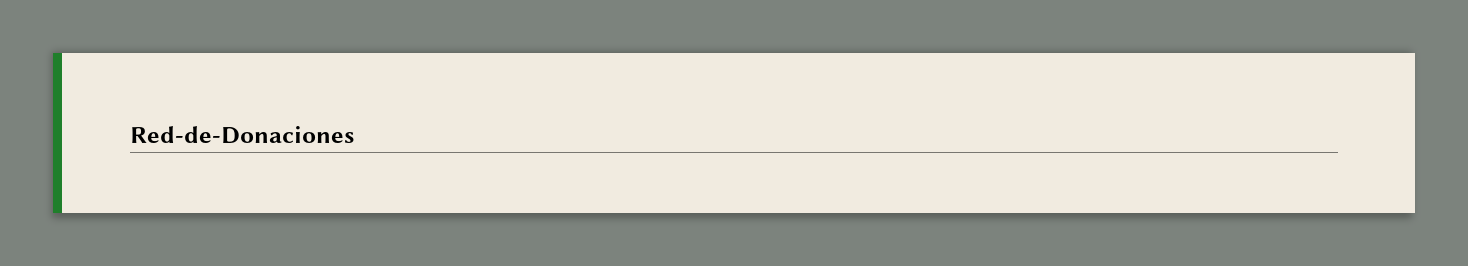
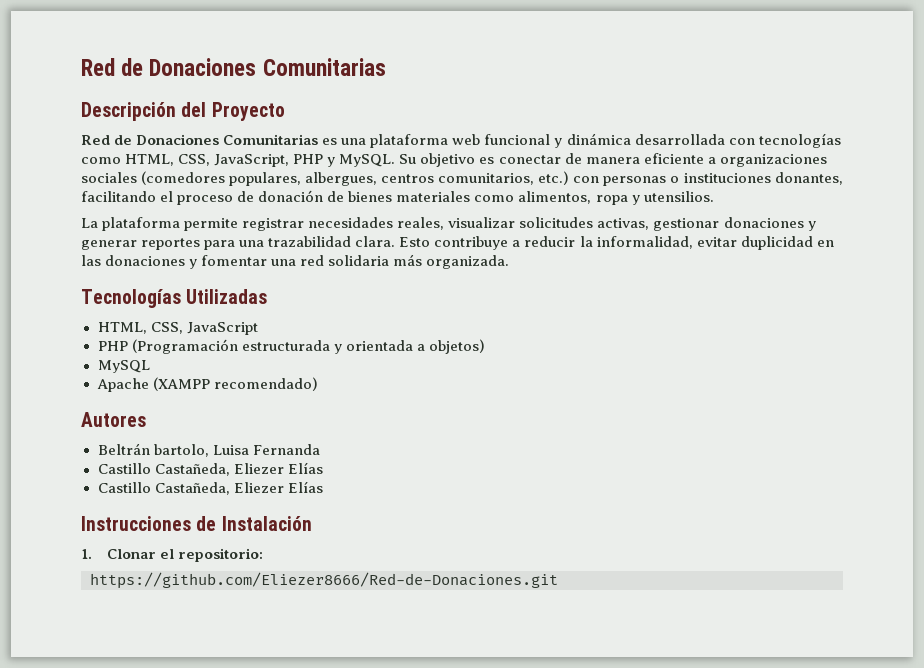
[130,126,354,144] Red-de-Donaciones -> [81,58,386,76] [81,102,285,121] [81,133,841,148] [81,153,827,167] [81,171,843,186] [81,190,714,205] [81,217,816,231] [81,236,834,250] [81,254,510,269] [81,289,268,308] [97,322,258,335] [97,339,485,354] [97,360,150,373] [96,377,318,392] [81,412,146,427] [97,443,320,457] [97,462,323,476] [97,481,323,495] [81,516,312,531] [81,548,264,562] [90,572,558,589] Red de Donaciones Comunitarias // Descripción del Proyecto // Red de Donaciones Comunitarias es una plataforma web funcional y dinámica desarrollada con tecnologías como HTML, CSS, JavaScript, PHP y MySQL. Su objetivo es conectar de manera eficiente a organizaciones sociales (comedores populares, albergues, centros comunitarios, etc.) con personas o instituciones donantes, facilitando el proceso de donación de bienes materiales como alimentos, ropa y utensilios. // La plataforma permite registrar necesidades reales, visualizar solicitudes activas, gestionar donaciones y generar reportes para una trazabilidad clara. Esto contribuye a reducir la informalidad, evitar duplicidad en las donaciones y fomentar una red solidaria más organizada. // Tecnologías Utilizadas // HTML, CSS, JavaScript // PHP (Programación estructurada y orientada a objetos) // MySQL // Apache (XAMPP recomendado) // Autores // Beltrán bartolo, Luisa Fernanda // Castillo Castañeda, Eliezer Elías // Castillo Castañeda, Eliezer Elías // Instrucciones de Instalación // 1. Clonar el repositorio: // https://github.com/Eliezer8666/Red-de-Donaciones.git

